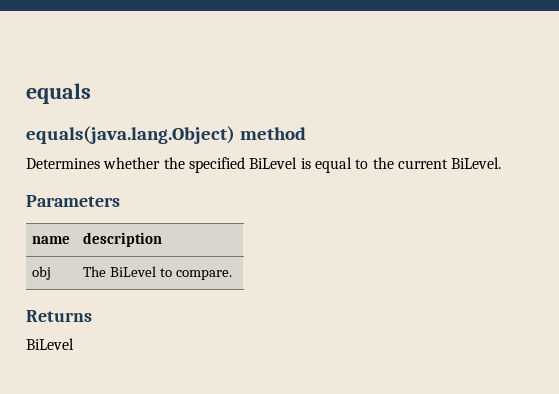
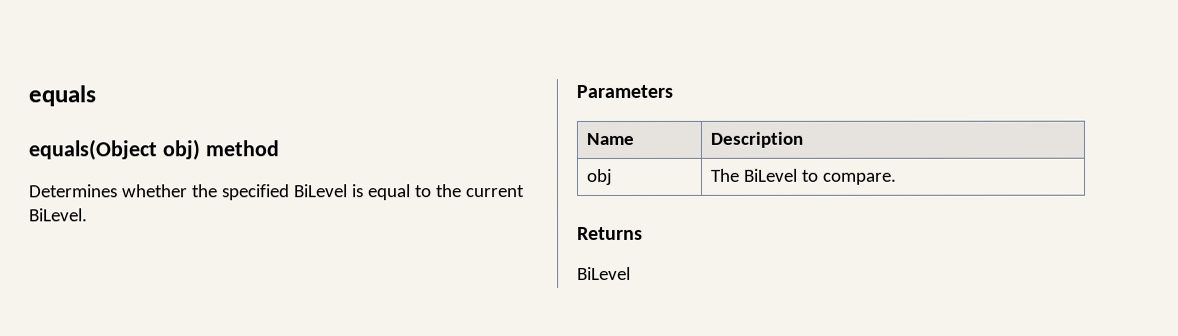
[26,126,235,144] equals(java.lang.Object) -> [28,139,200,161] equals(Object obj)
[32,236,71,244] [83,232,163,247] name | description -> [586,132,635,146] [710,131,804,148] Name | Description

